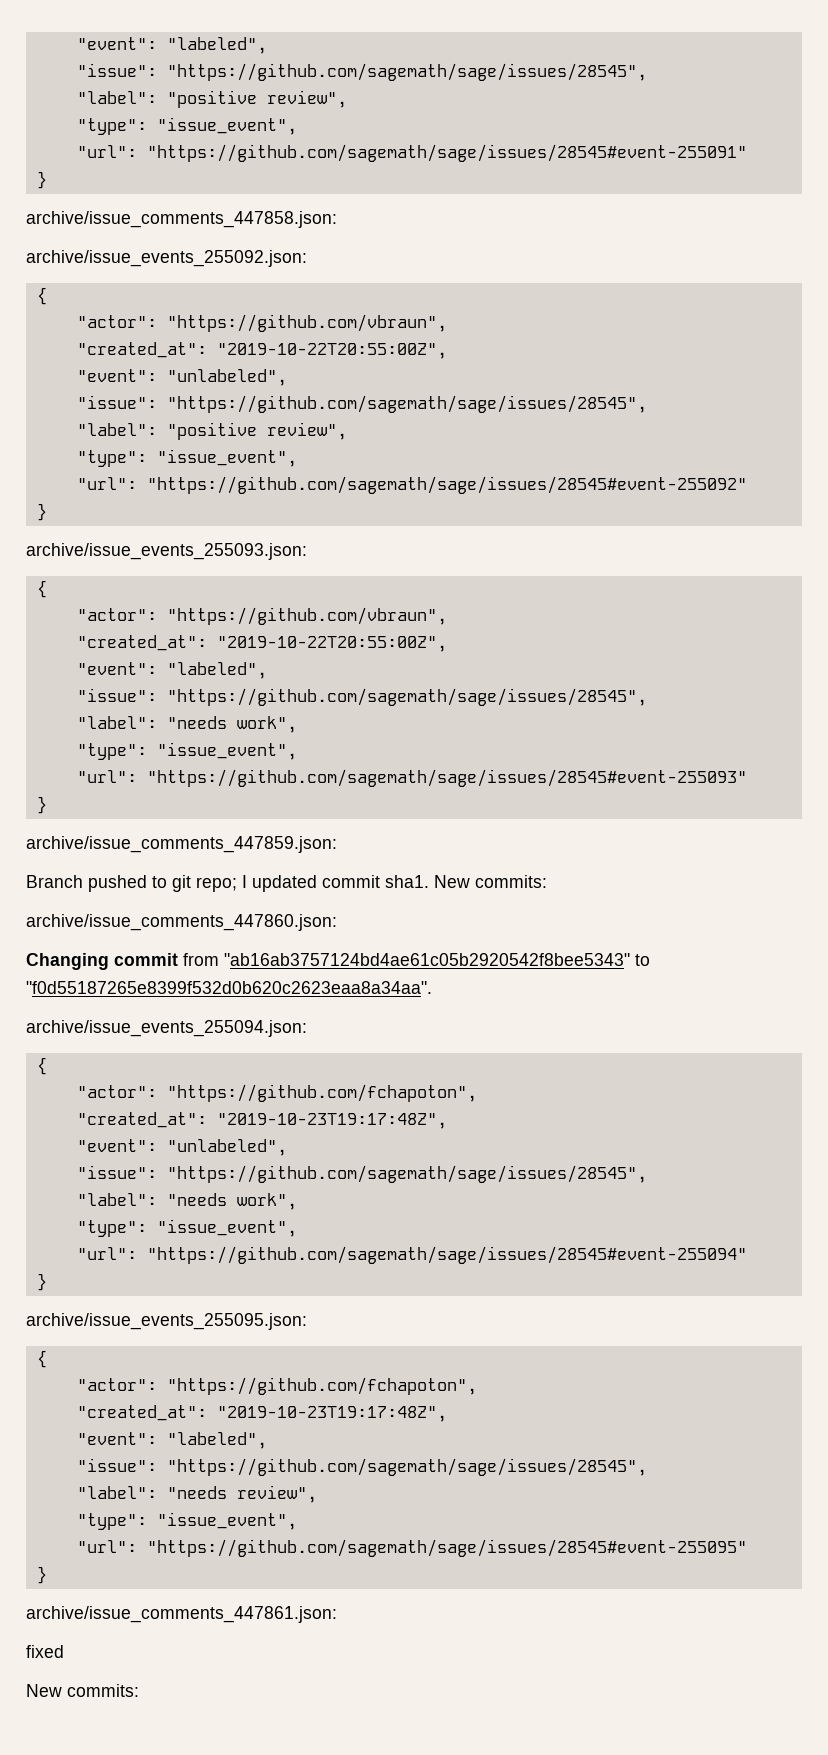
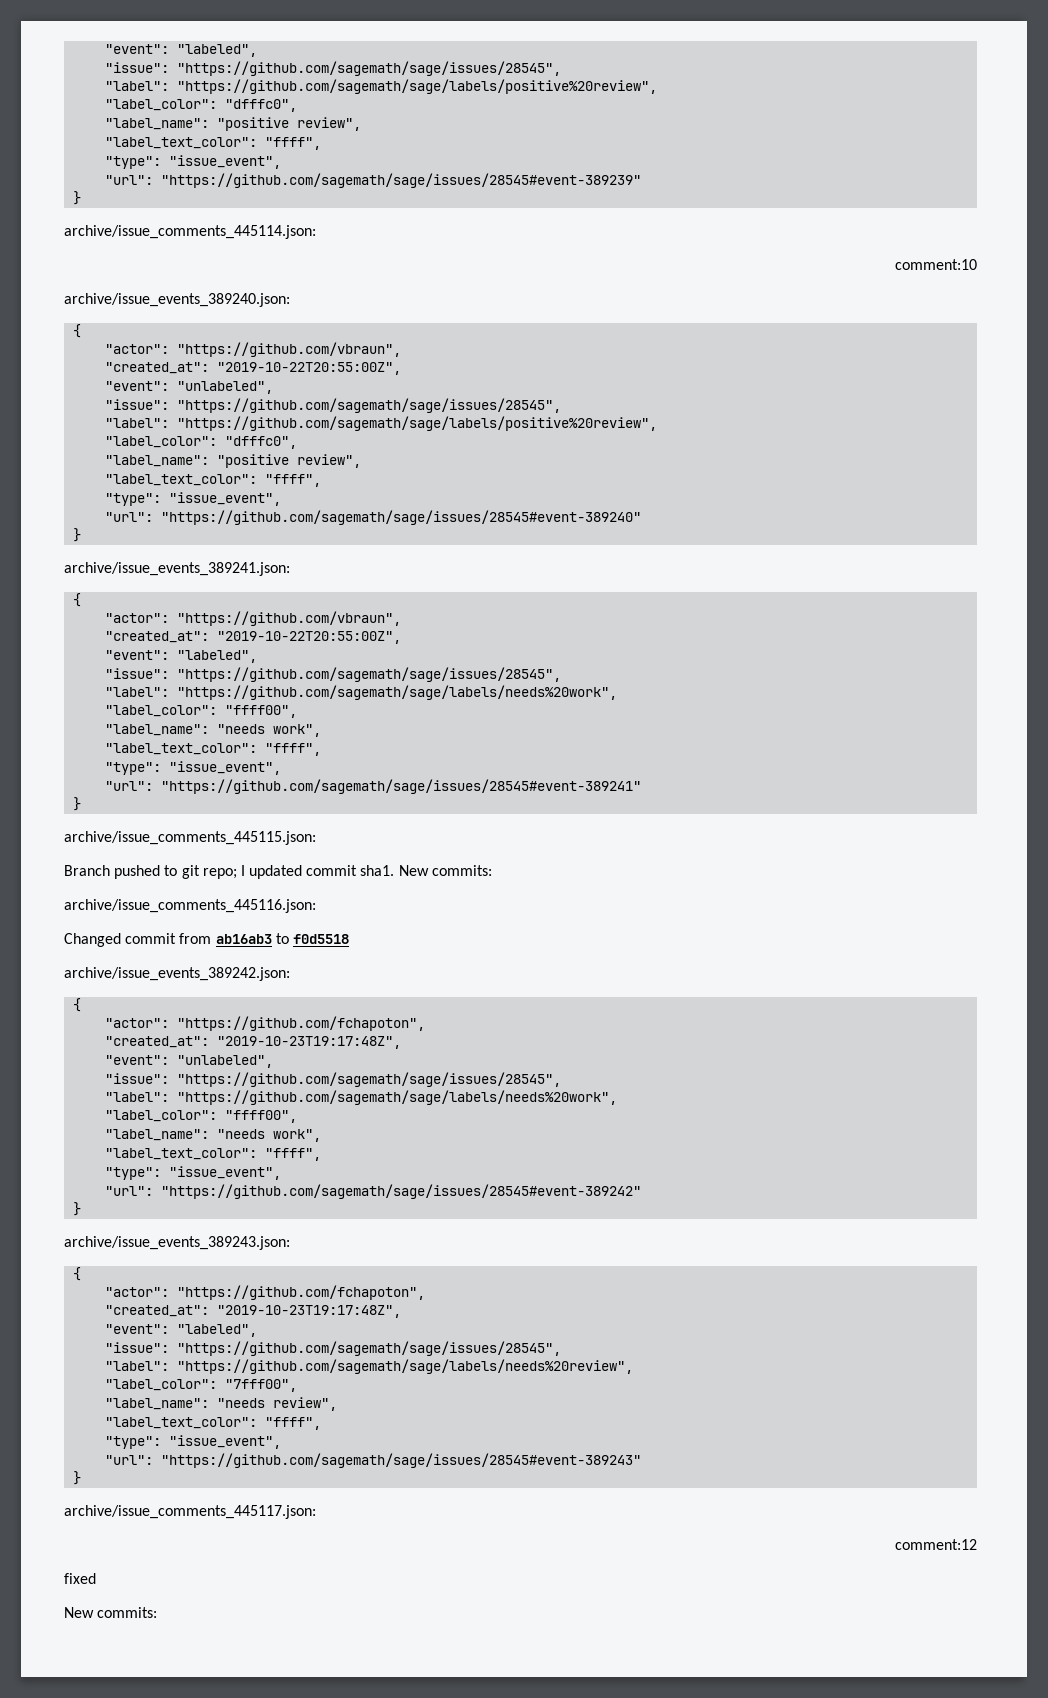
[76,37,267,54] [76,63,647,81] [76,90,347,108] [76,117,297,135] [76,144,747,162] [36,171,47,189] [26,211,337,228] [26,250,307,267] "event": "labeled", // "issue": "https://github.com/sagemath/sage/issues/28545", // "label": "positive review", // "type": "issue_event", // "url": "https://github.com/sagemath/sage/issues/28545#event-255091" // } // archive/issue_comments_447858.json: // archive/issue_events_255092.json: -> [105,44,258,57] [105,61,562,76] [105,79,658,94] [105,99,298,112] [105,117,362,131] [105,137,322,150] [105,155,282,169] [105,173,642,188] [73,191,82,205] [64,225,316,239] [895,259,977,270] [64,293,290,307] "event": "labeled", // "issue": "https://github.com/sagemath/sage/issues/28545", // "label": "https://github.com/sagemath/sage/labels/positive%20review", // "label_color": "dfffc0", // "label_name": "positive review", // "label_text_color": "ffff", // "type": "issue_event", // "url": "https://github.com/sagemath/sage/issues/28545#event-389239" // } // archive/issue_comments_445114.json: // comment:10 // archive/issue_events_389240.json:
[166,422,347,440] [76,449,297,467] [76,476,747,494] [36,503,47,521] [26,543,307,560] "positive review", // "type": "issue_event", // "url": "https://github.com/sagemath/sage/issues/28545#event-255092" // } // archive/issue_events_255093.json: -> [177,416,658,431] [105,436,298,449] [105,454,362,468] [105,474,322,487] [105,492,282,506] [105,510,642,525] [73,528,82,542] [64,562,290,576] "https://github.com/sagemath/sage/labels/positive%20review", // "label_color": "dfffc0", // "label_name": "positive review", // "label_text_color": "ffff", // "type": "issue_event", // "url": "https://github.com/sagemath/sage/issues/28545#event-389240" // } // archive/issue_events_389241.json:
[166,716,297,733] [76,742,297,760] [76,769,747,787] [36,796,47,814] [26,836,337,853] "needs work", // "type": "issue_event", // "url": "https://github.com/sagemath/sage/issues/28545#event-255093" // } // archive/issue_comments_447859.json: -> [177,685,618,700] [105,705,298,718] [105,724,322,737] [105,743,322,756] [105,761,282,775] [105,779,642,794] [73,797,82,811] [64,831,316,845] "https://github.com/sagemath/sage/labels/needs%20work", // "label_color": "ffff00", // "label_name": "needs work", // "label_text_color": "ffff", // "type": "issue_event", // "url": "https://github.com/sagemath/sage/issues/28545#event-389241" // } // archive/issue_comments_445115.json:
[26,914,337,931] [26,953,650,970] [26,981,432,994] [26,1020,307,1037] archive/issue_comments_447860.json: // Changing commit from "ab16ab3757124bd4ae61c05b2920542f8bee5343" to "f0d55187265e8399f532d0b620c2623eaa8a34aa". // archive/issue_events_255094.json: -> [64,899,316,913] [64,933,349,947] [64,967,290,981] archive/issue_comments_445116.json: // Changed commit from ab16ab3 to f0d5518 // archive/issue_events_389242.json:
[166,1193,297,1210] [76,1219,297,1237] [76,1246,747,1264] [36,1273,47,1291] [26,1313,307,1330] "needs work", // "type": "issue_event", // "url": "https://github.com/sagemath/sage/issues/28545#event-255094" // } // archive/issue_events_255095.json: -> [177,1090,618,1105] [105,1110,298,1123] [105,1129,322,1142] [105,1148,322,1161] [105,1166,282,1180] [105,1184,642,1199] [73,1202,82,1216] [64,1236,290,1250] "https://github.com/sagemath/sage/labels/needs%20work", // "label_color": "ffff00", // "label_name": "needs work", // "label_text_color": "ffff", // "type": "issue_event", // "url": "https://github.com/sagemath/sage/issues/28545#event-389242" // } // archive/issue_events_389243.json:
(157, 1492) none -> [177,1359,634,1374] [105,1379,298,1392] [105,1398,210,1410] "https://github.com/sagemath/sage/labels/needs%20review", // "label_color": "7fff00", // "label_name":
[76,1512,297,1530] [76,1539,747,1557] [36,1566,47,1584] [26,1606,337,1623] // "type": "issue_event", // "url": "https://github.com/sagemath/sage/issues/28545#event-255095" // } // archive/issue_comments_447861.json: -> [105,1417,322,1430] [105,1435,282,1449] [105,1453,642,1468] [73,1471,82,1485] [64,1505,316,1519] [895,1539,977,1550] // "label_text_color": "ffff", // "type": "issue_event", // "url": "https://github.com/sagemath/sage/issues/28545#event-389243" // } // archive/issue_comments_445117.json: // comment:12

